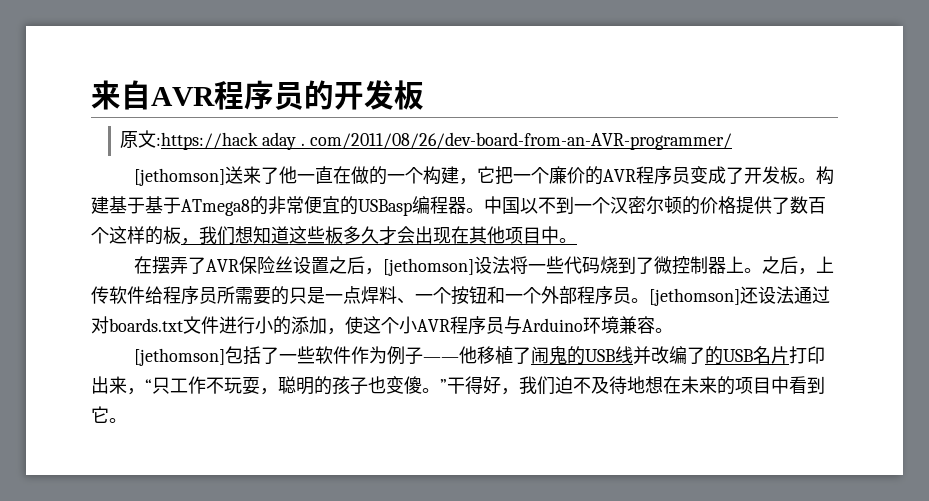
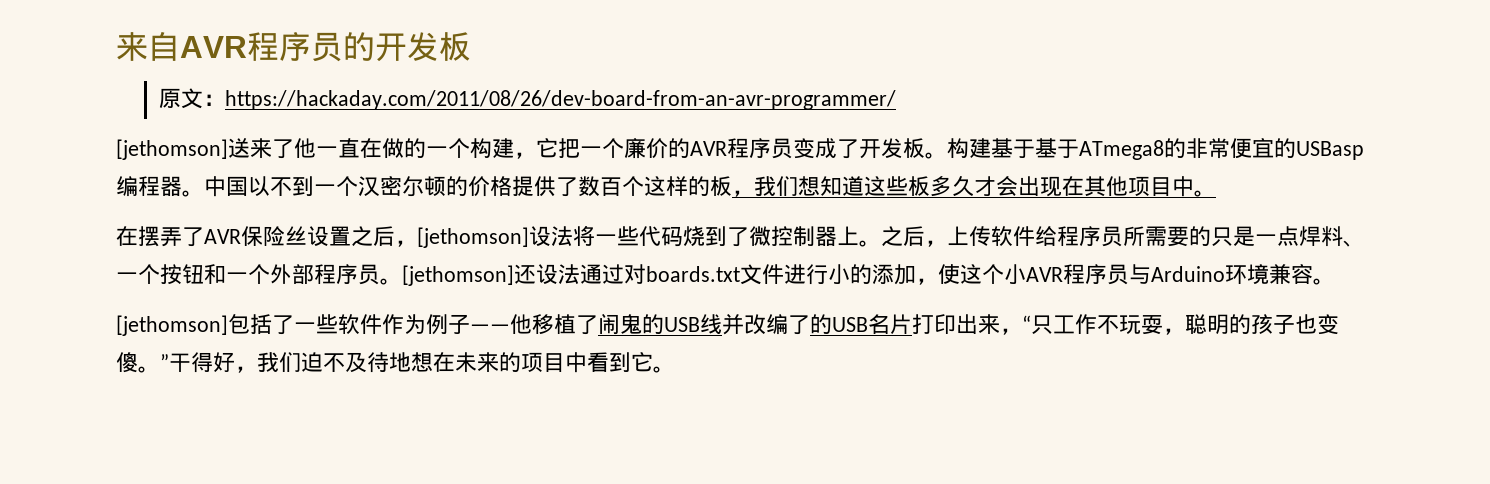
[156,132,733,150] :https://hack aday . com/2011/08/26/dev-board-from-an-AVR-programmer/ -> [202,90,896,110] ：https://hackaday.com/2011/08/26/dev-board-from-an-avr-programmer/

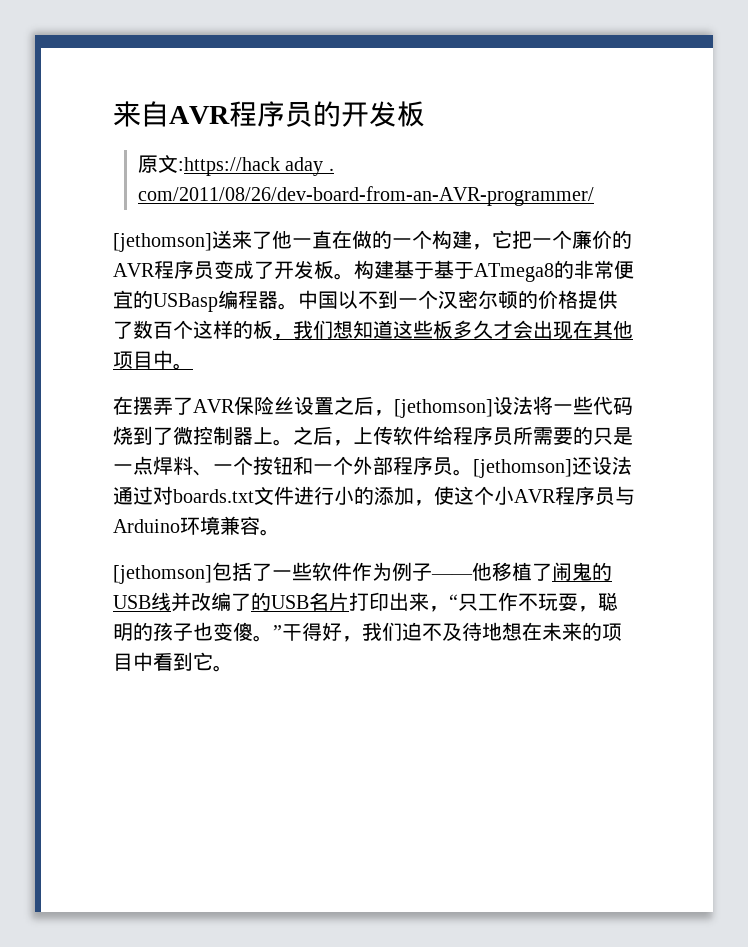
[202,90,896,110] ：https://hackaday.com/2011/08/26/dev-board-from-an-avr-programmer/ -> [177,157,334,176] [137,186,594,206] :https://hack aday . com/2011/08/26/dev-board-from-an-AVR-programmer/

